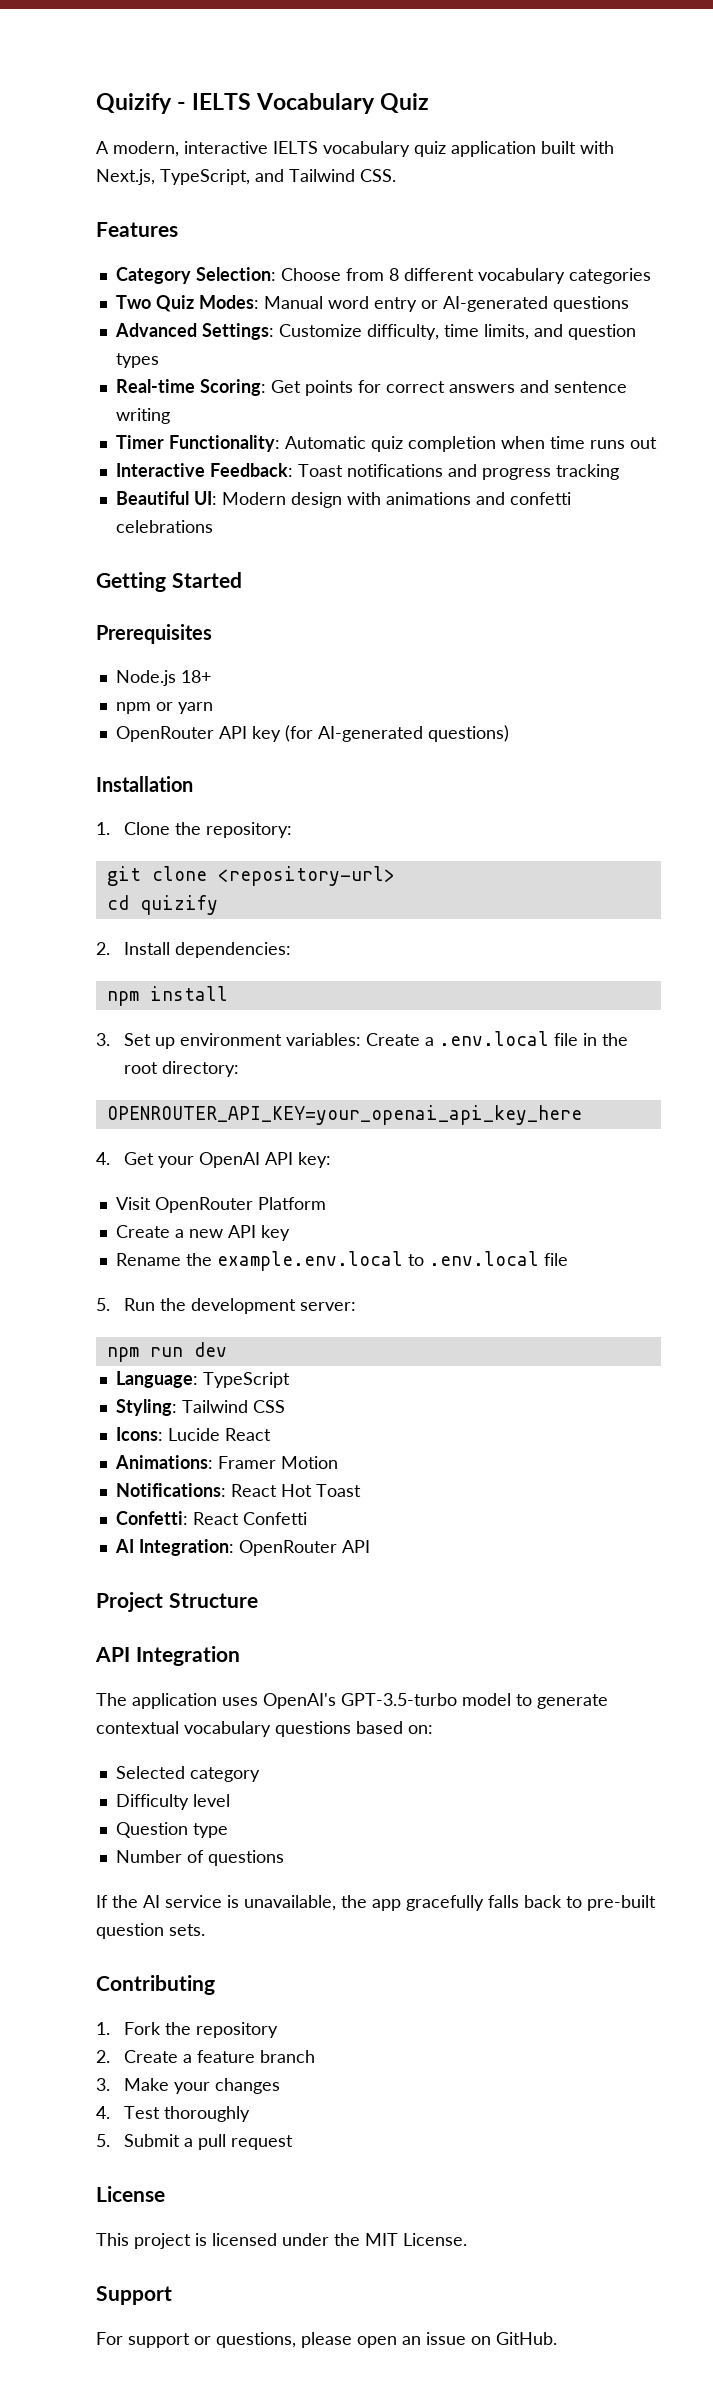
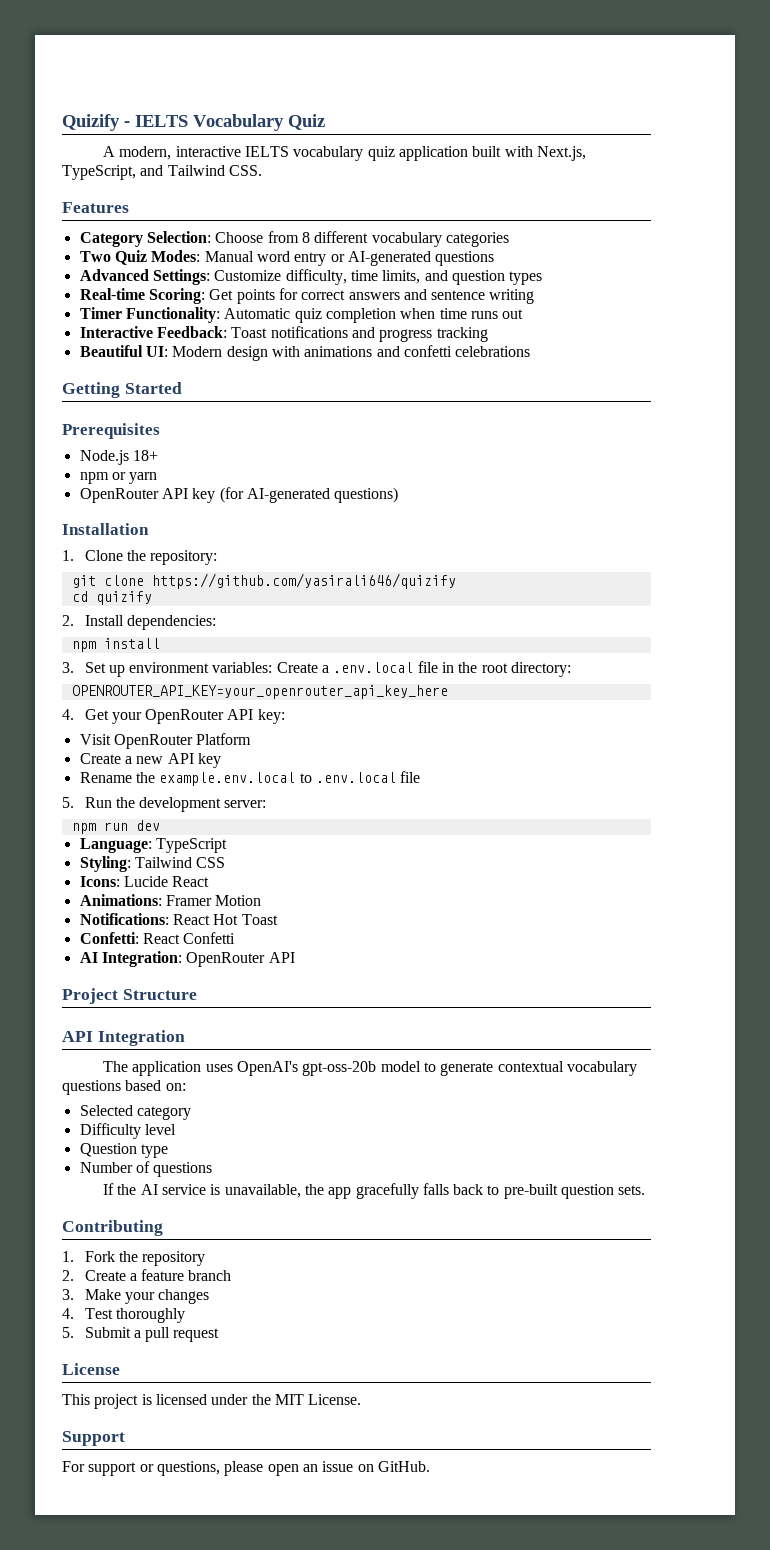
[217,866,395,886] <repository-url> -> [151,573,456,589] https://github.com/yasirali646/quizify
[106,1105,582,1125] OPENROUTER_API_KEY=your_openai_api_key_here -> [71,685,448,699] OPENROUTER_API_KEY=your_openrouter_api_key_here
[199,1152,261,1168] OpenAI -> [145,709,225,724] OpenRouter
[341,1693,457,1706] GPT-3.5-turbo -> [302,1061,377,1076] gpt-oss-20b

